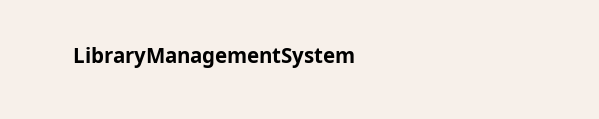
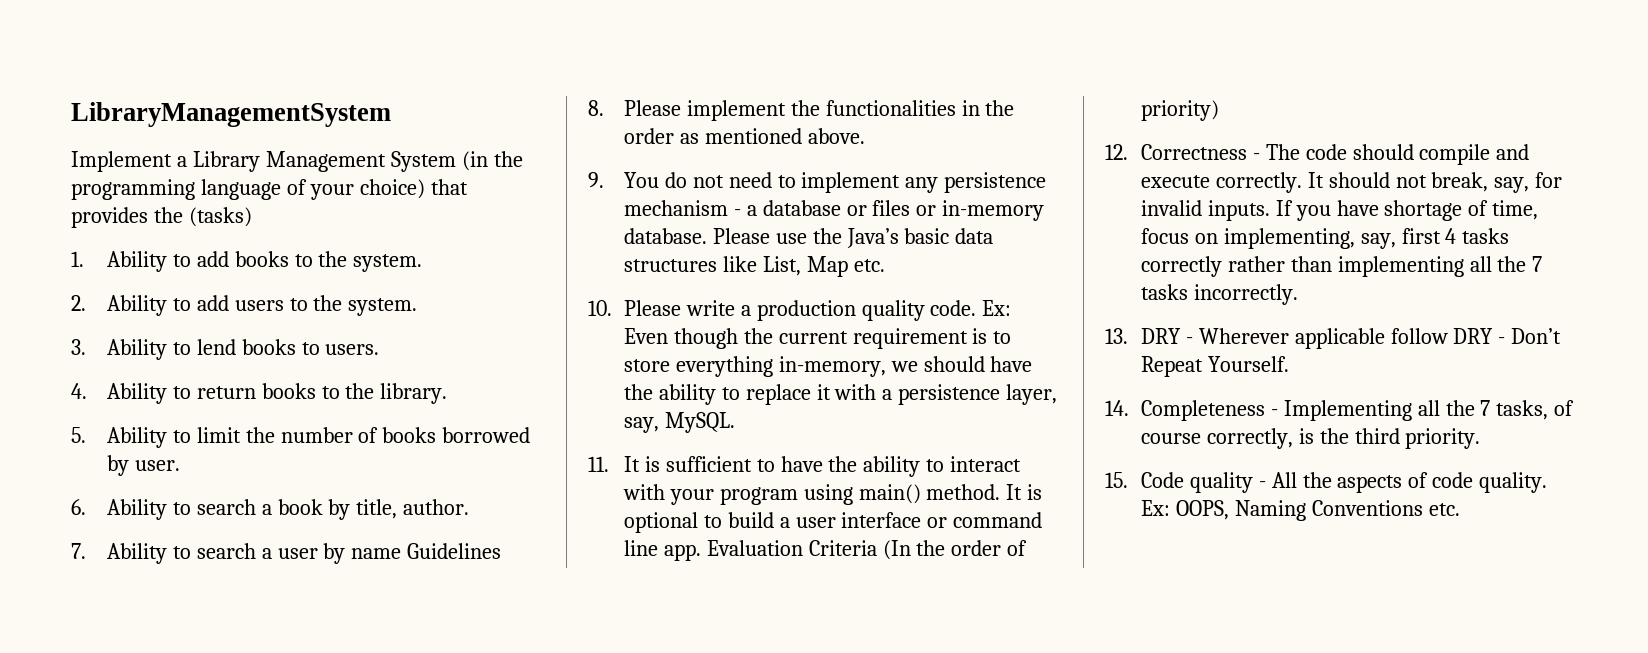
(355, 57) none -> [71,151,523,172] [71,179,468,200] [71,207,252,228] [71,251,423,272] [71,295,418,316] [71,339,380,360] [71,383,448,404] [71,427,531,448] [106,455,180,476] [71,499,470,520] [71,543,502,564] [588,100,1015,121] [623,128,865,144] [588,172,1047,193] [623,200,1045,221] [623,228,994,248] [623,256,885,277] [588,300,1012,321] [623,328,1012,349] [623,356,1033,377] [623,384,1058,405] [623,412,735,433] [588,456,1022,477] [622,484,1043,505] [623,512,1043,533] [623,540,1028,561] [1140,100,1219,121] [1105,144,1530,165] [1140,172,1563,193] [1140,200,1539,221] [1140,228,1510,249] [1140,256,1543,277] [1140,284,1298,305] [1105,328,1562,349] [1140,356,1289,377] [1105,400,1575,421] [1140,428,1481,449] [1105,472,1548,493] [1140,500,1460,521] // Implement a Library Management System (in the programming language of your choice) that provides the (tasks) // 1. Ability to add books to the system. // 2. Ability to add users to the system. // 3. Ability to lend books to users. // 4. Ability to return books to the library. // 5. Ability to limit the number of books borrowed by user. // 6. Ability to search a book by title, author. // 7. Ability to search a user by name Guidelines // 8. Please implement the functionalities in the order as mentioned above. // 9. You do not need to implement any persistence mechanism - a database or files or in-memory database. Please use the Java’s basic data structures like List, Map etc. // 10. Please write a production quality code. Ex: Even though the current requirement is to store everything in-memory, we should have the ability to replace it with a persistence layer, say, MySQL. // 11. It is sufficient to have the ability to interact with your program using main() method. It is optional to build a user interface or command line app. Evaluation Criteria (In the order of priority) // 12. Correctness - The code should compile and execute correctly. It should not break, say, for invalid inputs. If you have shortage of time, focus on implementing, say, first 4 tasks correctly rather than implementing all the 7 tasks incorrectly. // 13. DRY - Wherever applicable follow DRY - Don’t Repeat Yourself. // 14. Completeness - Implementing all the 7 tasks, of course correctly, is the third priority. // 15. Code quality - All the aspects of code quality. Ex: OOPS, Naming Conventions etc.

